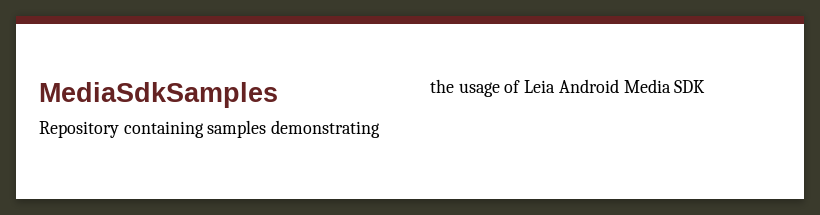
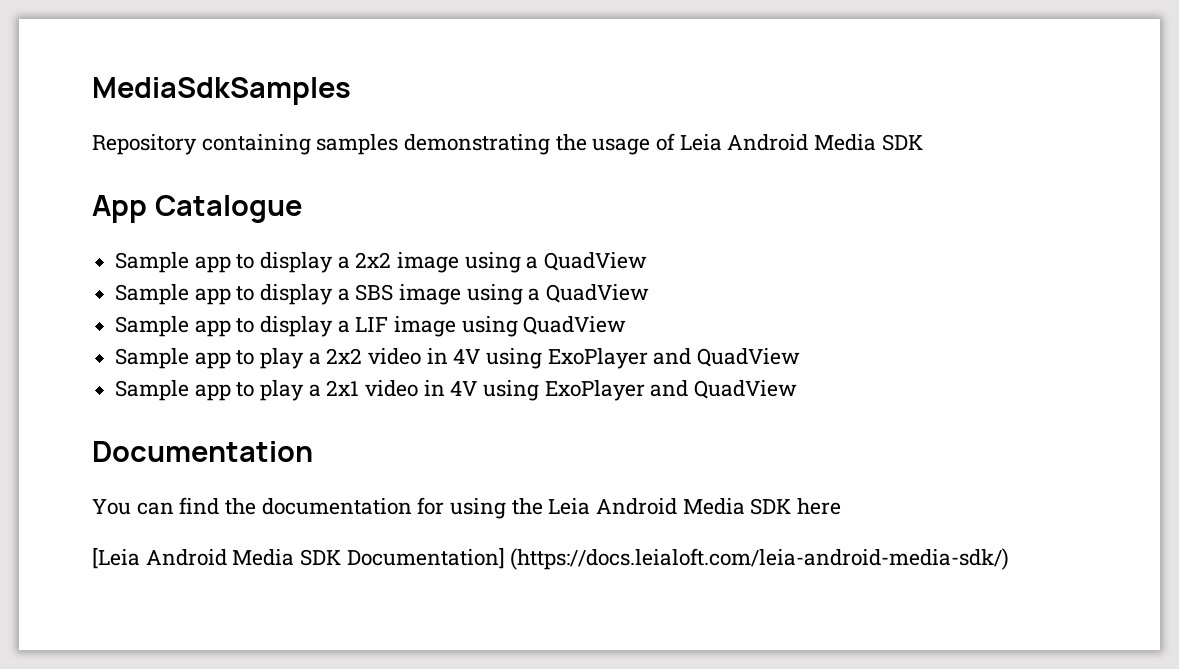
(706, 86) none -> [92,195,302,223] [115,252,648,273] [115,284,650,305] [115,316,627,337] [115,348,801,369] [115,380,798,401] [92,441,313,462] [92,497,842,519] [92,547,1010,570] // App Catalogue // Sample app to display a 2x2 image using a QuadView // Sample app to display a SBS image using a QuadView // Sample app to display a LIF image using QuadView // Sample app to play a 2x2 video in 4V using ExoPlayer and QuadView // Sample app to play a 2x1 video in 4V using ExoPlayer and QuadView // Documentation // You can find the documentation for using the Leia Android Media SDK here // [Leia Android Media SDK Documentation] (https://docs.leialoft.com/leia-android-media-sdk/)

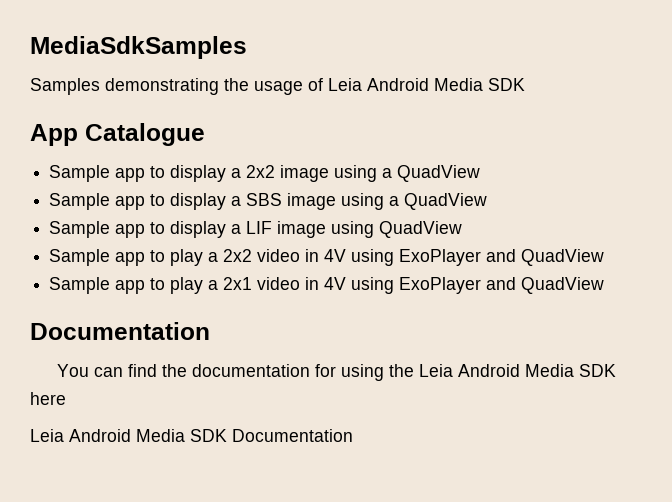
[92,134,399,155] Repository containing samples -> [30,78,100,95] Samples
[92,547,1010,570] [Leia Android Media SDK Documentation] (https://docs.leialoft.com/leia-android-media-sdk/) -> [30,429,353,442] Leia Android Media SDK Documentation

